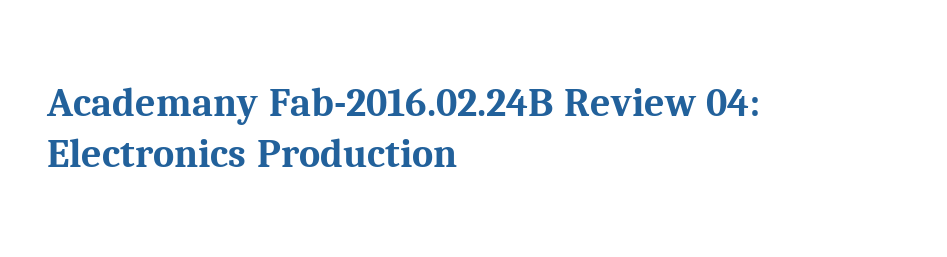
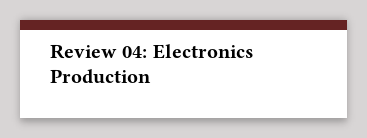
[46,87,553,125] Academany Fab-2016.02.24B -> (50, 51) none

